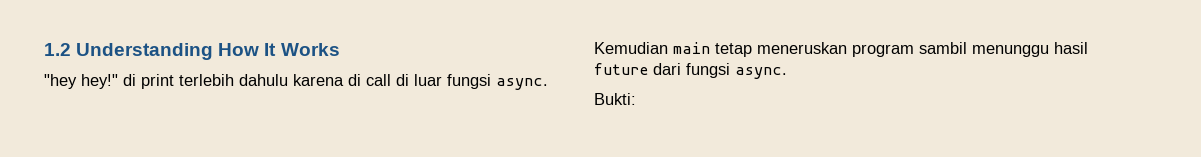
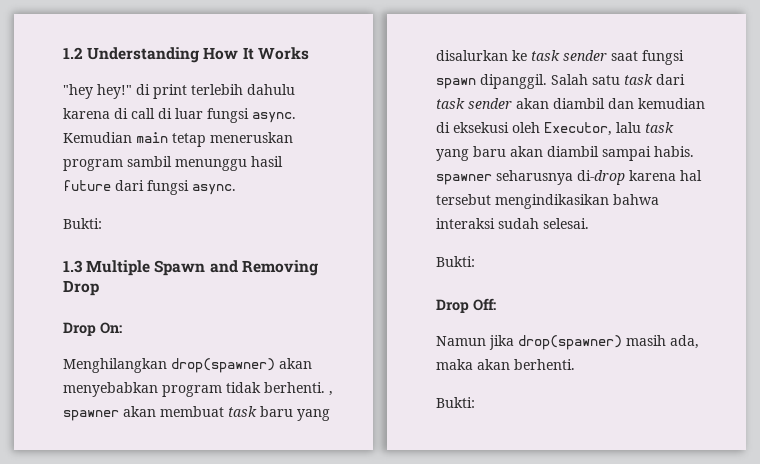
(636, 99) none -> [63,260,318,276] [63,280,99,296] [63,322,122,336] [63,358,312,373] [63,382,333,397] [63,406,330,421] [436,50,684,65] [436,74,685,89] [436,98,705,109] [436,122,674,136] [436,146,694,161] [436,170,702,185] [436,194,659,209] [436,218,589,229] [436,256,475,267] [436,298,496,313] [436,335,699,350] [436,359,575,370] [436,397,475,408] // 1.3 Multiple Spawn and Removing Drop // Drop On: // Menghilangkan drop(spawner) akan menyebabkan program tidak berhenti. , spawner akan membuat task baru yang disalurkan ke task sender saat fungsi spawn dipanggil. Salah satu task dari task sender akan diambil dan kemudian di eksekusi oleh Executor, lalu task yang baru akan diambil sampai habis. spawner seharusnya di-drop karena hal tersebut mengindikasikan bahwa interaksi sudah selesai. // Bukti: // Drop Off: // Namun jika drop(spawner) masih ada, maka akan berhenti. // Bukti:

